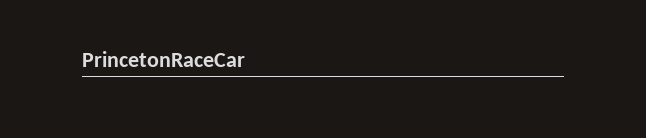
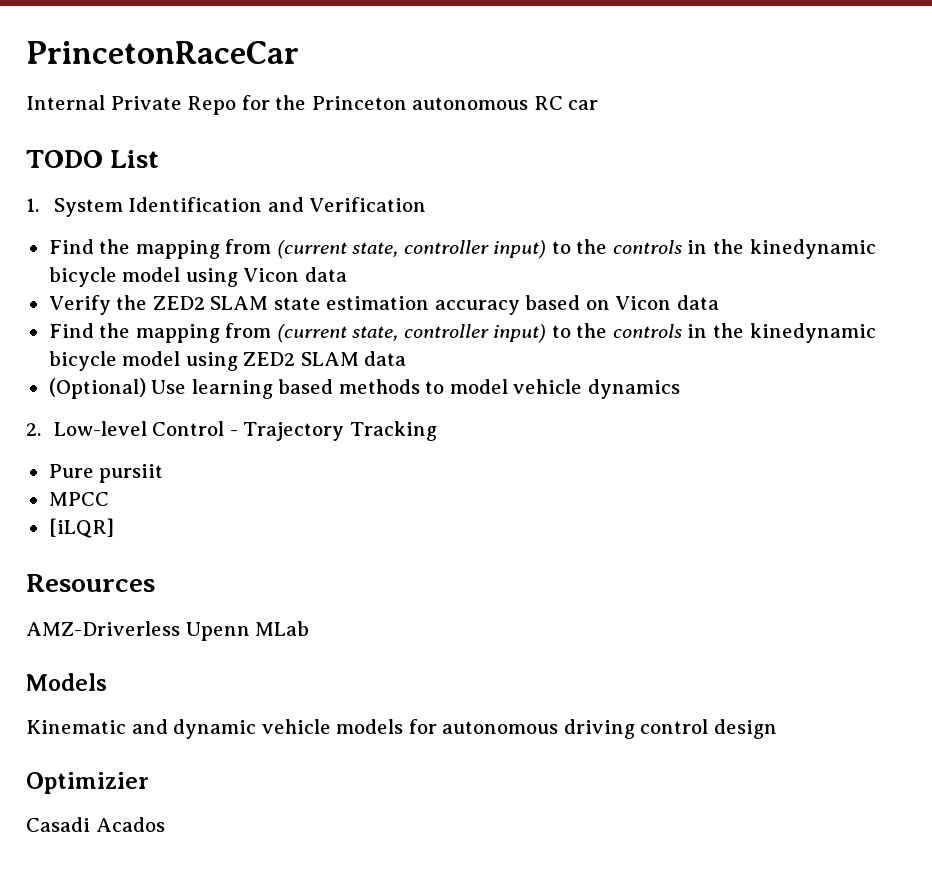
(245, 59) none -> [26,95,599,115] [26,150,160,168] [26,197,427,217] [48,239,876,259] [48,267,347,287] [48,295,719,315] [48,323,876,343] [48,351,407,371] [48,378,680,399] [26,421,437,441] [48,464,164,483] [48,492,109,506] [48,518,114,538] [26,574,155,592] [26,621,310,641] [26,673,107,691] [26,719,777,739] [26,772,149,794] [26,817,165,832] // Internal Private Repo for the Princeton autonomous RC car // TODO List // 1. System Identification and Verification // Find the mapping from (current state, controller input) to the controls in the kinedynamic bicycle model using Vicon data // Verify the ZED2 SLAM state estimation accuracy based on Vicon data // Find the mapping from (current state, controller input) to the controls in the kinedynamic bicycle model using ZED2 SLAM data // (Optional) Use learning based methods to model vehicle dynamics // 2. Low-level Control - Trajectory Tracking // Pure pursiit // MPCC // [iLQR] // Resources // AMZ-Driverless Upenn MLab // Models // Kinematic and dynamic vehicle models for autonomous driving control design // Optimizier // Casadi Acados

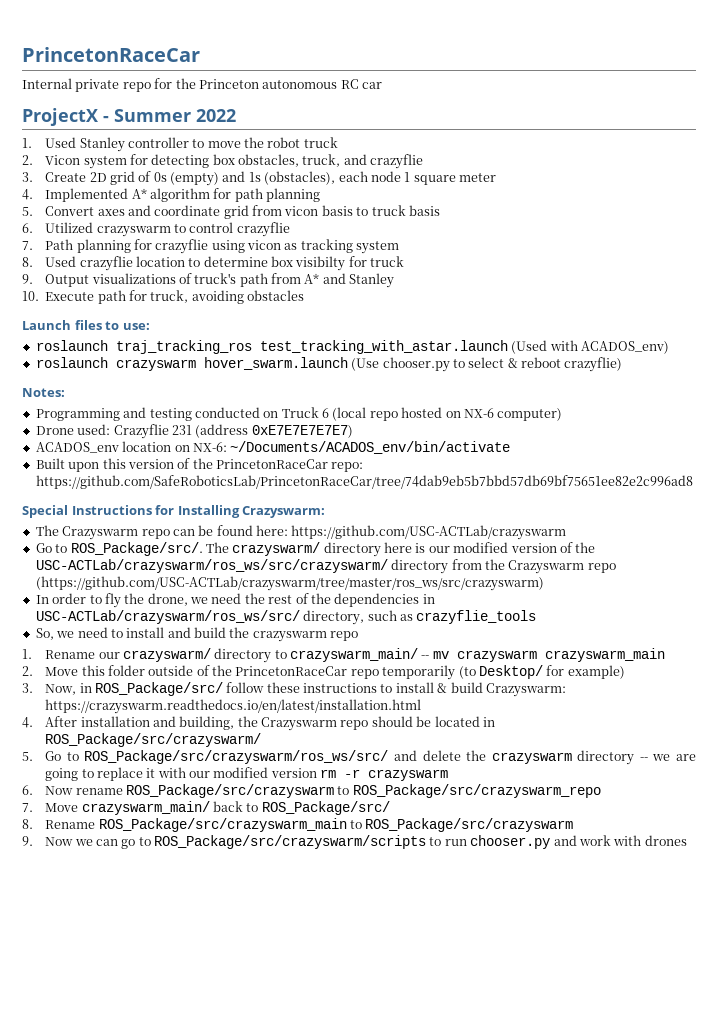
[110,96,237,115] Private Repo -> [75,79,151,92] private repo
[26,150,160,168] [26,197,427,217] [48,239,876,259] [48,267,347,287] [48,295,719,315] [48,323,876,343] [48,351,407,371] [48,378,680,399] [26,421,437,441] [48,464,164,483] [48,492,109,506] [48,518,114,538] [26,574,155,592] [26,621,310,641] [26,673,107,691] [26,719,777,739] [26,772,149,794] [26,817,165,832] TODO List // 1. System Identification and Verification // Find the mapping from (current state, controller input) to the controls in the kinedynamic bicycle model using Vicon data // Verify the ZED2 SLAM state estimation accuracy based on Vicon data // Find the mapping from (current state, controller input) to the controls in the kinedynamic bicycle model using ZED2 SLAM data // (Optional) Use learning based methods to model vehicle dynamics // 2. Low-level Control - Trajectory Tracking // Pure pursiit // MPCC // [iLQR] // Resources // AMZ-Driverless Upenn MLab // Models // Kinematic and dynamic vehicle models for autonomous driving control design // Optimizier // Casadi Acados -> [22,108,236,126] [22,137,338,152] [22,154,424,169] [22,171,497,186] [22,188,321,202] [22,205,440,219] [22,222,290,237] [22,239,400,254] [22,256,405,271] [22,273,395,288] [22,290,305,304] [22,320,150,330] [35,340,669,354] [35,357,623,372] [22,388,65,397] [35,407,563,421] [35,424,353,439] [35,441,511,454] [35,458,364,472] [35,475,693,489] [22,505,326,518] [35,525,567,540] [35,542,596,557] [35,559,616,574] [35,576,544,591] [35,593,435,608] [35,610,537,625] [35,627,359,642] [22,648,665,663] [22,665,625,680] [22,682,566,697] [45,699,422,714] [22,716,495,731] [45,733,262,747] [22,750,697,765] [45,767,449,781] [22,784,601,798] [22,801,390,815] [22,818,574,832] [22,835,687,849] ProjectX - Summer 2022 // 1. Used Stanley controller to move the robot truck // 2. Vicon system for detecting box obstacles, truck, and crazyflie // 3. Create 2D grid of 0s (empty) and 1s (obstacles), each node 1 square meter // 4. Implemented A* algorithm for path planning // 5. Convert axes and coordinate grid from vicon basis to truck basis // 6. Utilized crazyswarm to control crazyflie // 7. Path planning for crazyflie using vicon as tracking system // 8. Used crazyflie location to determine box visibilty for truck // 9. Output visualizations of truck's path from A* and Stanley // 10. Execute path for truck, avoiding obstacles // Launch files to use: // roslaunch traj_tracking_ros test_tracking_with_astar.launch (Used with ACADOS_env) // roslaunch crazyswarm hover_swarm.launch (Use chooser.py to select & reboot crazyflie) // Notes: // Programming and testing conducted on Truck 6 (local repo hosted on NX-6 computer) // Drone used: Crazyflie 231 (address 0xE7E7E7E7E7) // ACADOS_env location on NX-6: ~/Documents/ACADOS_env/bin/activate // Built upon this version of the PrincetonRaceCar repo: https://github.com/SafeRoboticsLab/PrincetonRaceCar/tree/74dab9eb5b7bbd57db69bf75651ee82e2c996ad8 // Special Instructions for Installing Crazyswarm: // The Crazyswarm repo can be found here: https://github.com/USC-ACTLab/crazyswarm // Go to ROS_Package/src/. The crazyswarm/ directory here is our modified version of the USC-ACTLab/crazyswarm/ros_ws/src/crazyswarm/ directory from the Crazyswarm repo (https://github.com/USC-ACTLab/crazyswarm/tree/master/ros_ws/src/crazyswarm) // In order to fly the drone, we need the rest of the dependencies in USC-ACTLab/crazyswarm/ros_ws/src/ directory, such as crazyflie_tools // So, we need to install and build the crazyswarm repo // 1. Rename our crazyswarm/ directory to crazyswarm_main/ -- mv crazyswarm crazyswarm_main // 2. Move this folder outside of the PrincetonRaceCar repo temporarily (to Desktop/ for example) // 3. Now, in ROS_Package/src/ follow these instructions to install & build Crazyswarm: https://crazyswarm.readthedocs.io/en/latest/installation.html // 4. After installation and building, the Crazyswarm repo should be located in ROS_Package/src/crazyswarm/ // 5. Go to ROS_Package/src/crazyswarm/ros_ws/src/ and delete the crazyswarm directory -- we are going to replace it with our modified version rm -r crazyswarm // 6. Now rename ROS_Package/src/crazyswarm to ROS_Package/src/crazyswarm_repo // 7. Move crazyswarm_main/ back to ROS_Package/src/ // 8. Rename ROS_Package/src/crazyswarm_main to ROS_Package/src/crazyswarm // 9. Now we can go to ROS_Package/src/crazyswarm/scripts to run chooser.py and work with drones

